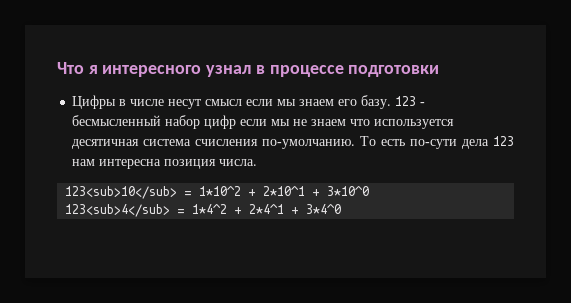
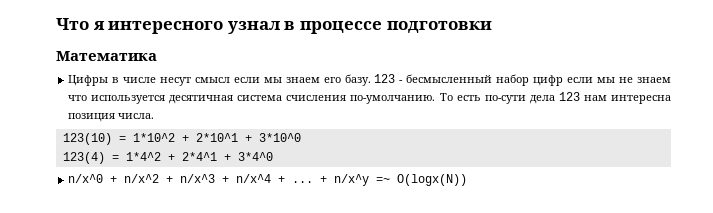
(440, 71) none -> [56,51,157,61] // Математика
[65,186,178,199] 123<sub>10</sub> -> [62,133,112,145] 123(10)
[65,204,171,217] 123<sub>4</sub> -> [62,152,105,164] 123(4)
(342, 209) none -> [68,174,468,186] // n/x^0 + n/x^2 + n/x^3 + n/x^4 + ... + n/x^y =~ O(logx(N))

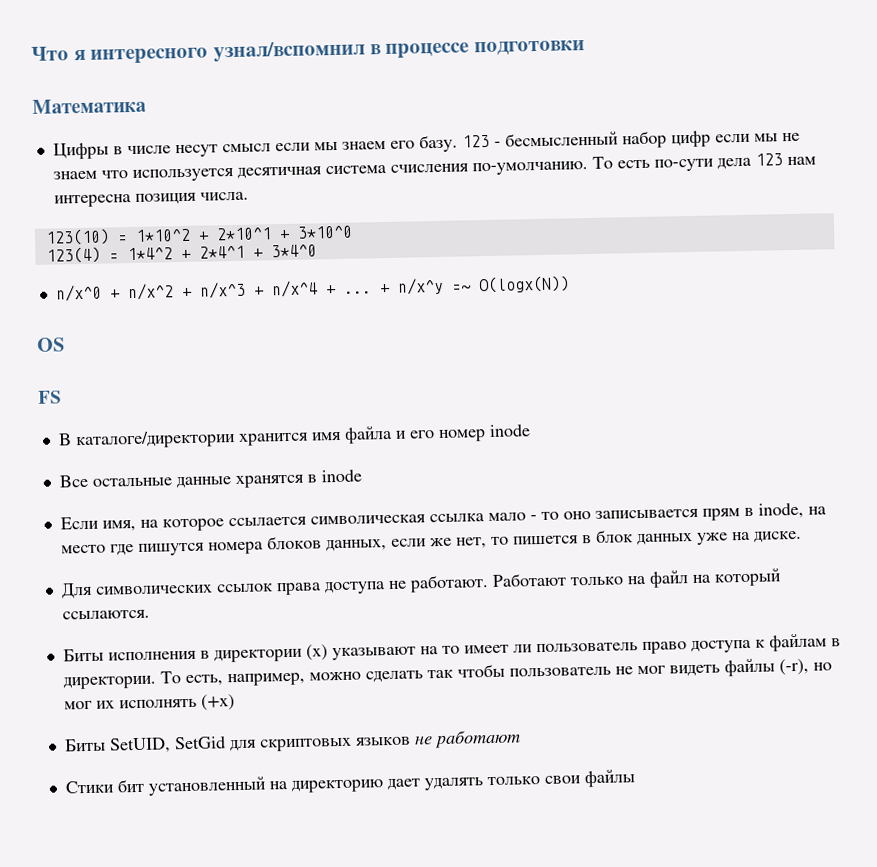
[227,21,280,34] узнал -> [213,40,367,63] узнал/вспомнил
(468, 180) none -> [37,337,65,352] [38,390,62,404] [57,424,531,450] [58,469,362,489] [59,502,827,532] [60,529,802,556] [60,568,782,599] [61,609,150,620] [62,633,841,663] [62,658,832,690] [63,694,235,711] [63,729,521,754] [64,769,635,796] // OS // FS // В каталоге/директории хранится имя файла и его номер inode // Все остальные данные хранятся в inode // Если имя, на которое ссылается символическая ссылка мало - то оно записывается прям в inode, на место где пишутся номера блоков данных, если же нет, то пишется в блок данных уже на диске. // Для символических ссылок права доступа не работают. Работают только на файл на который ссылаются. // Биты исполнения в директории (х) указывают на то имеет ли пользователь право доступа к файлам в директории. То есть, например, можно сделать так чтобы пользователь не мог видеть файлы (-r), но мог их исполнять (+х) // Биты SetUID, SetGid для скриптовых языков не работают // Стики бит установленный на директорию дает удалять только свои файлы

